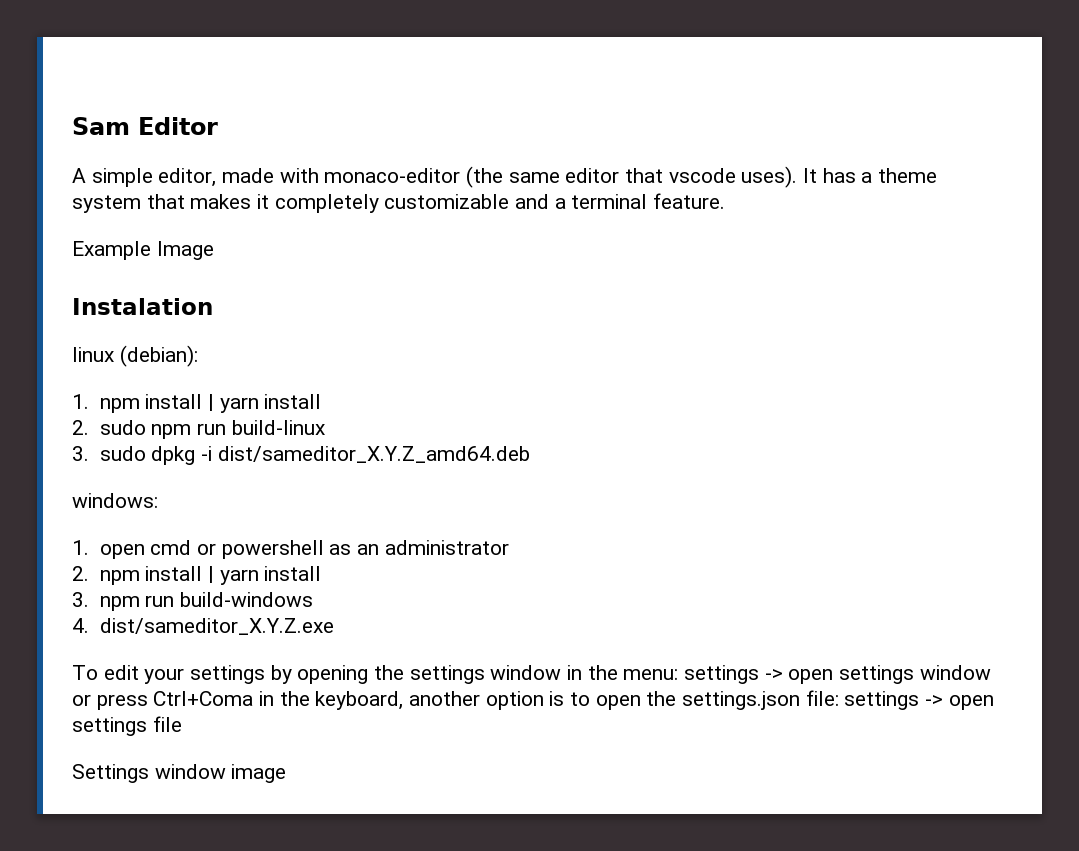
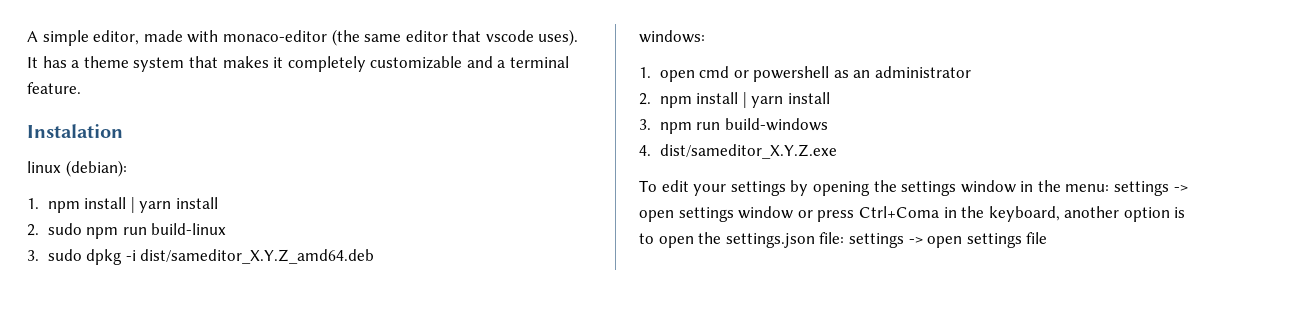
[72,117,218,135] Sam Editor // -> (27, 36) none
[72,241,214,260] // Example Image -> (81, 88) none
[72,764,287,783] // Settings window image -> (1048, 238) none

